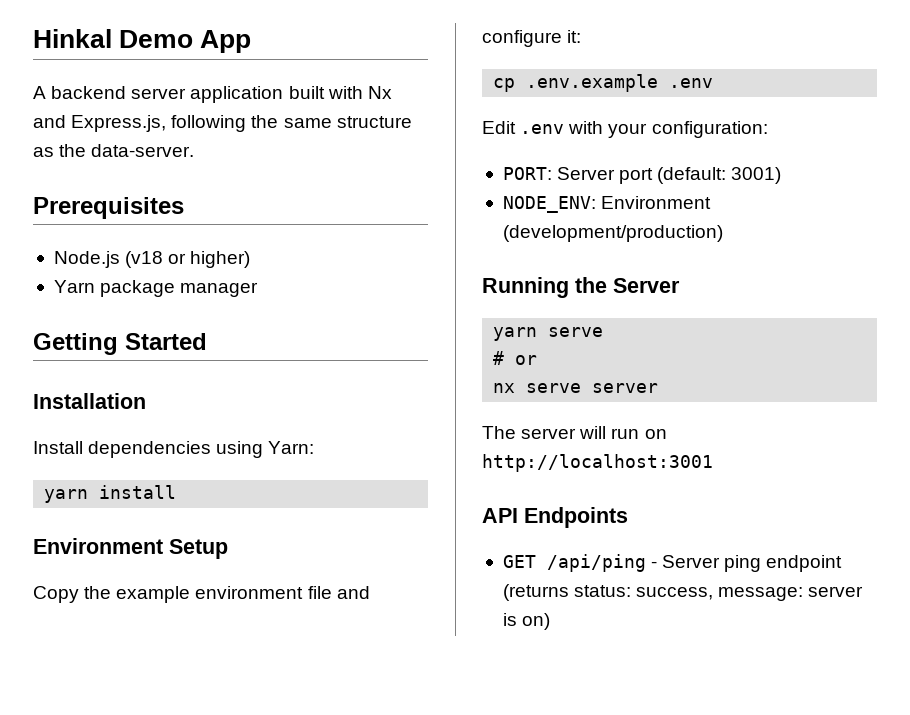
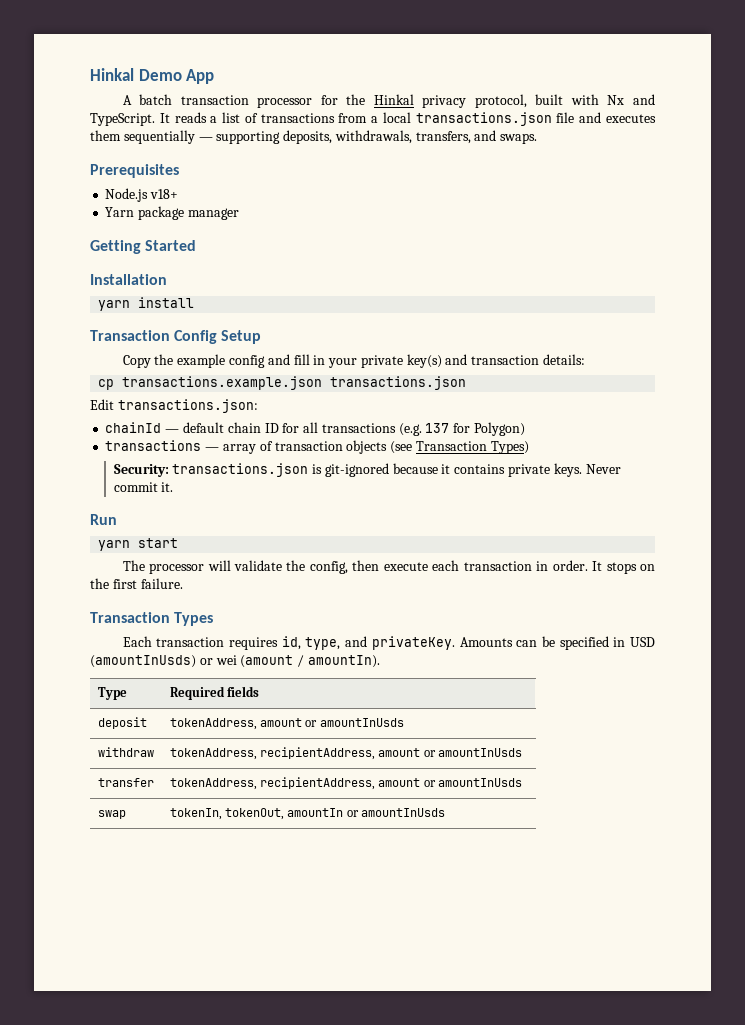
[51,86,392,103] [33,115,412,132] [33,144,195,157] backend server application built with Nx and Express.js, following the same structure as the data-server. -> [139,94,655,108] [90,112,656,126] [90,130,538,144] batch transaction processor for the Hinkal privacy protocol, built with Nx and TypeScript. It reads a list of transactions from a local transactions.json file and executes them sequentially — supporting deposits, withdrawals, transfers, and swaps.
[125,251,251,268] (v18 or higher) -> [150,189,179,199] v18+
[33,441,315,458] // Install dependencies using Yarn: -> (167, 279) none
[33,538,163,554] Environment -> [90,330,218,344] Transaction Config
[195,586,370,599] [482,30,582,47] environment file and configure it: -> [228,354,585,368] config and fill in your private key(s) and transaction details:
[526,74,714,92] .env.example .env -> [122,376,467,390] transactions.example.json transactions.json
[520,121,768,138] [502,167,782,184] [502,196,712,213] [502,225,723,242] [482,277,680,298] [493,327,604,341] [493,351,538,365] [493,383,659,393] [482,426,667,439] [482,454,713,472] [482,507,628,528] [502,554,843,572] [502,584,864,601] [502,613,551,630] .env with your configuration: // PORT: Server port (default: 3001) // NODE_ENV: Environment (development/production) // Running the Server // yarn serve // # or // nx serve server // The server will run on http://localhost:3001 // API Endpoints // GET /api/ping - Server ping endpoint (returns status: success, message: server is on) -> [117,399,258,413] [105,422,525,436] [105,440,529,454] [113,463,621,477] [113,482,174,492] [90,514,117,525] [98,538,179,551] [122,560,655,574] [90,578,183,589] [90,612,214,626] [122,636,655,650] [90,655,380,668] [97,687,127,700] [169,686,260,700] [97,717,147,729] [169,718,404,730] [97,747,154,757] [169,747,523,760] [97,778,154,787] [169,777,523,790] [97,810,126,819] [169,808,446,820] transactions.json: // chainId — default chain ID for all transactions (e.g. 137 for Polygon) // transactions — array of transaction objects (see Transaction Types) // Security: transactions.json is git-ignored because it contains private keys. Never commit it. // Run // yarn start // The processor will validate the config, then execute each transaction in order. It stops on the first failure. // Transaction Types // Each transaction requires id, type, and privateKey. Amounts can be specified in USD (amountInUsds) or wei (amount / amountIn). // Type | Required fields // deposit | tokenAddress, amount or amountInUsds // withdraw | tokenAddress, recipientAddress, amount or amountInUsds // transfer | tokenAddress, recipientAddress, amount or amountInUsds // swap | tokenIn, tokenOut, amountIn or amountInUsds

